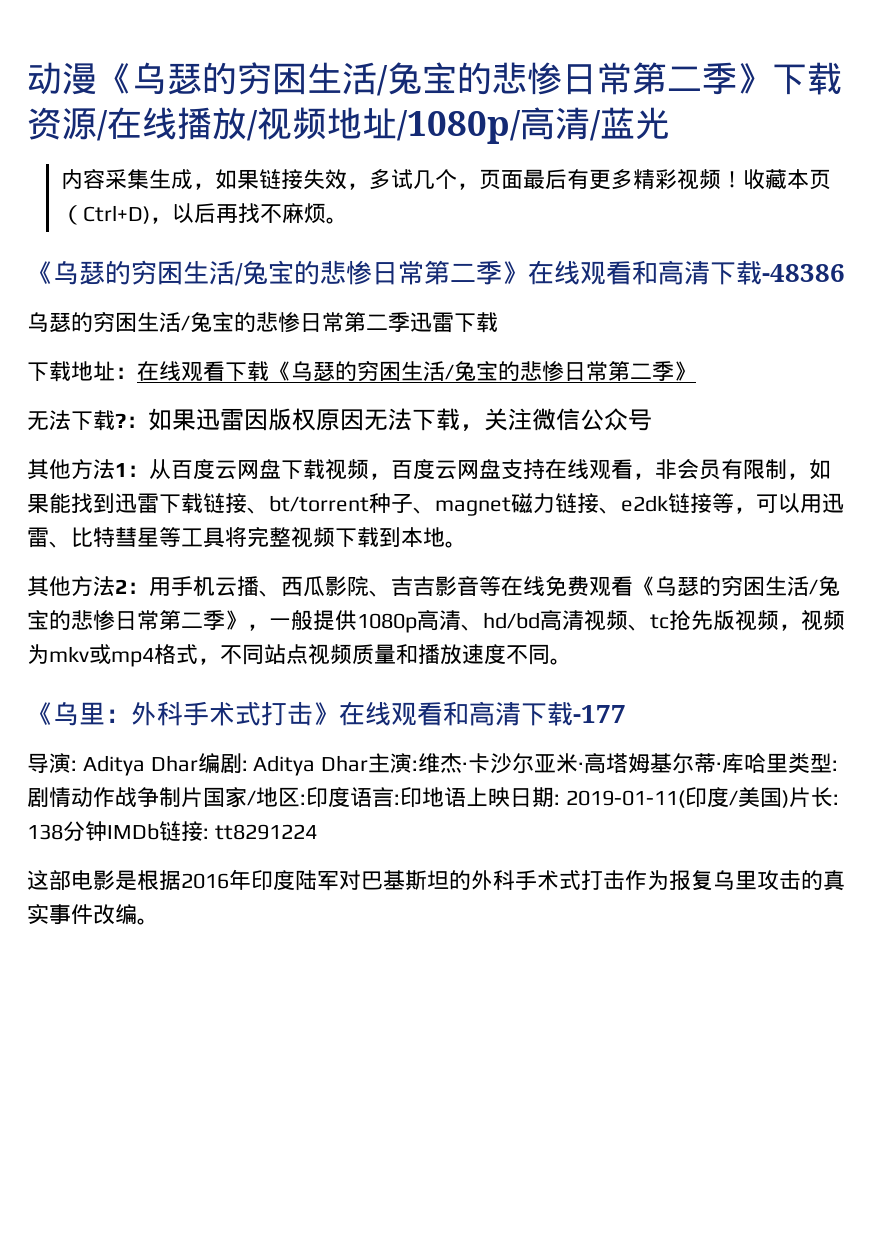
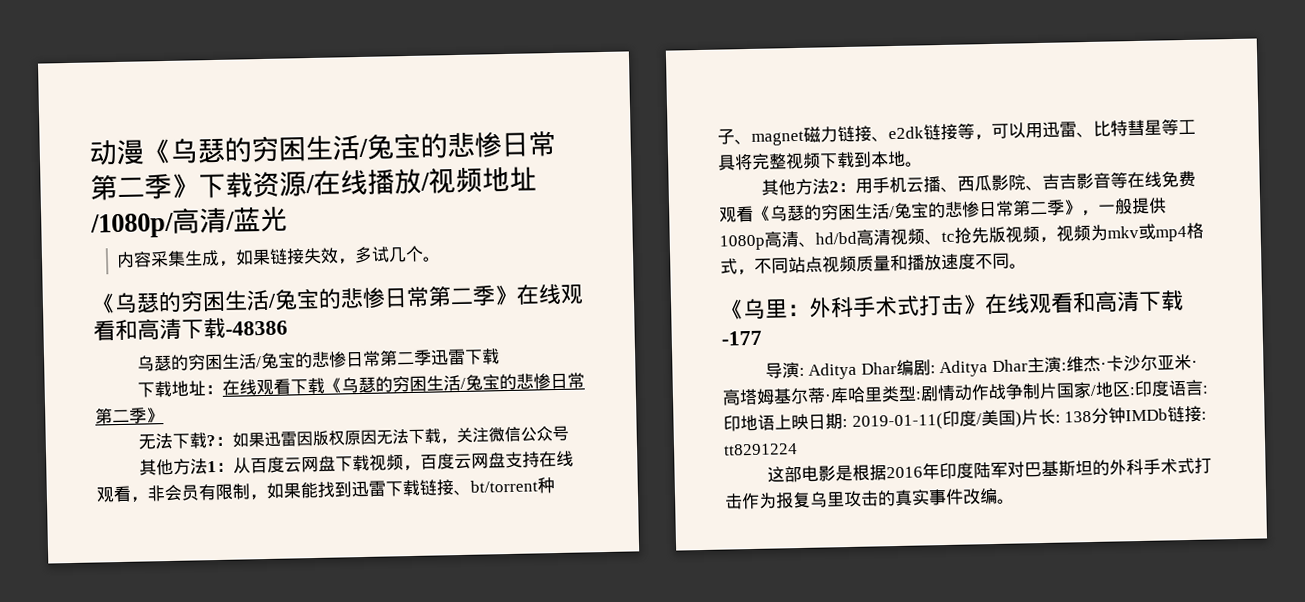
[457,169,832,190] [61,203,327,225] ，页面最后有更多精彩视频！收藏本页（Ctrl+D)，以后再找不麻烦 -> (425, 254) none

